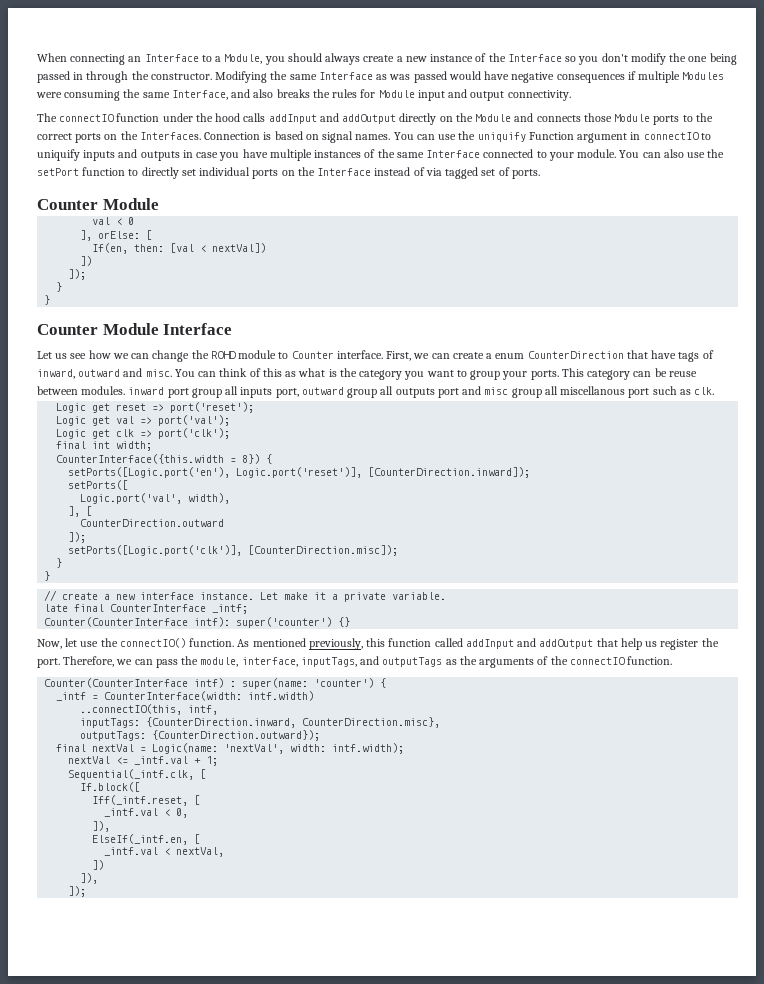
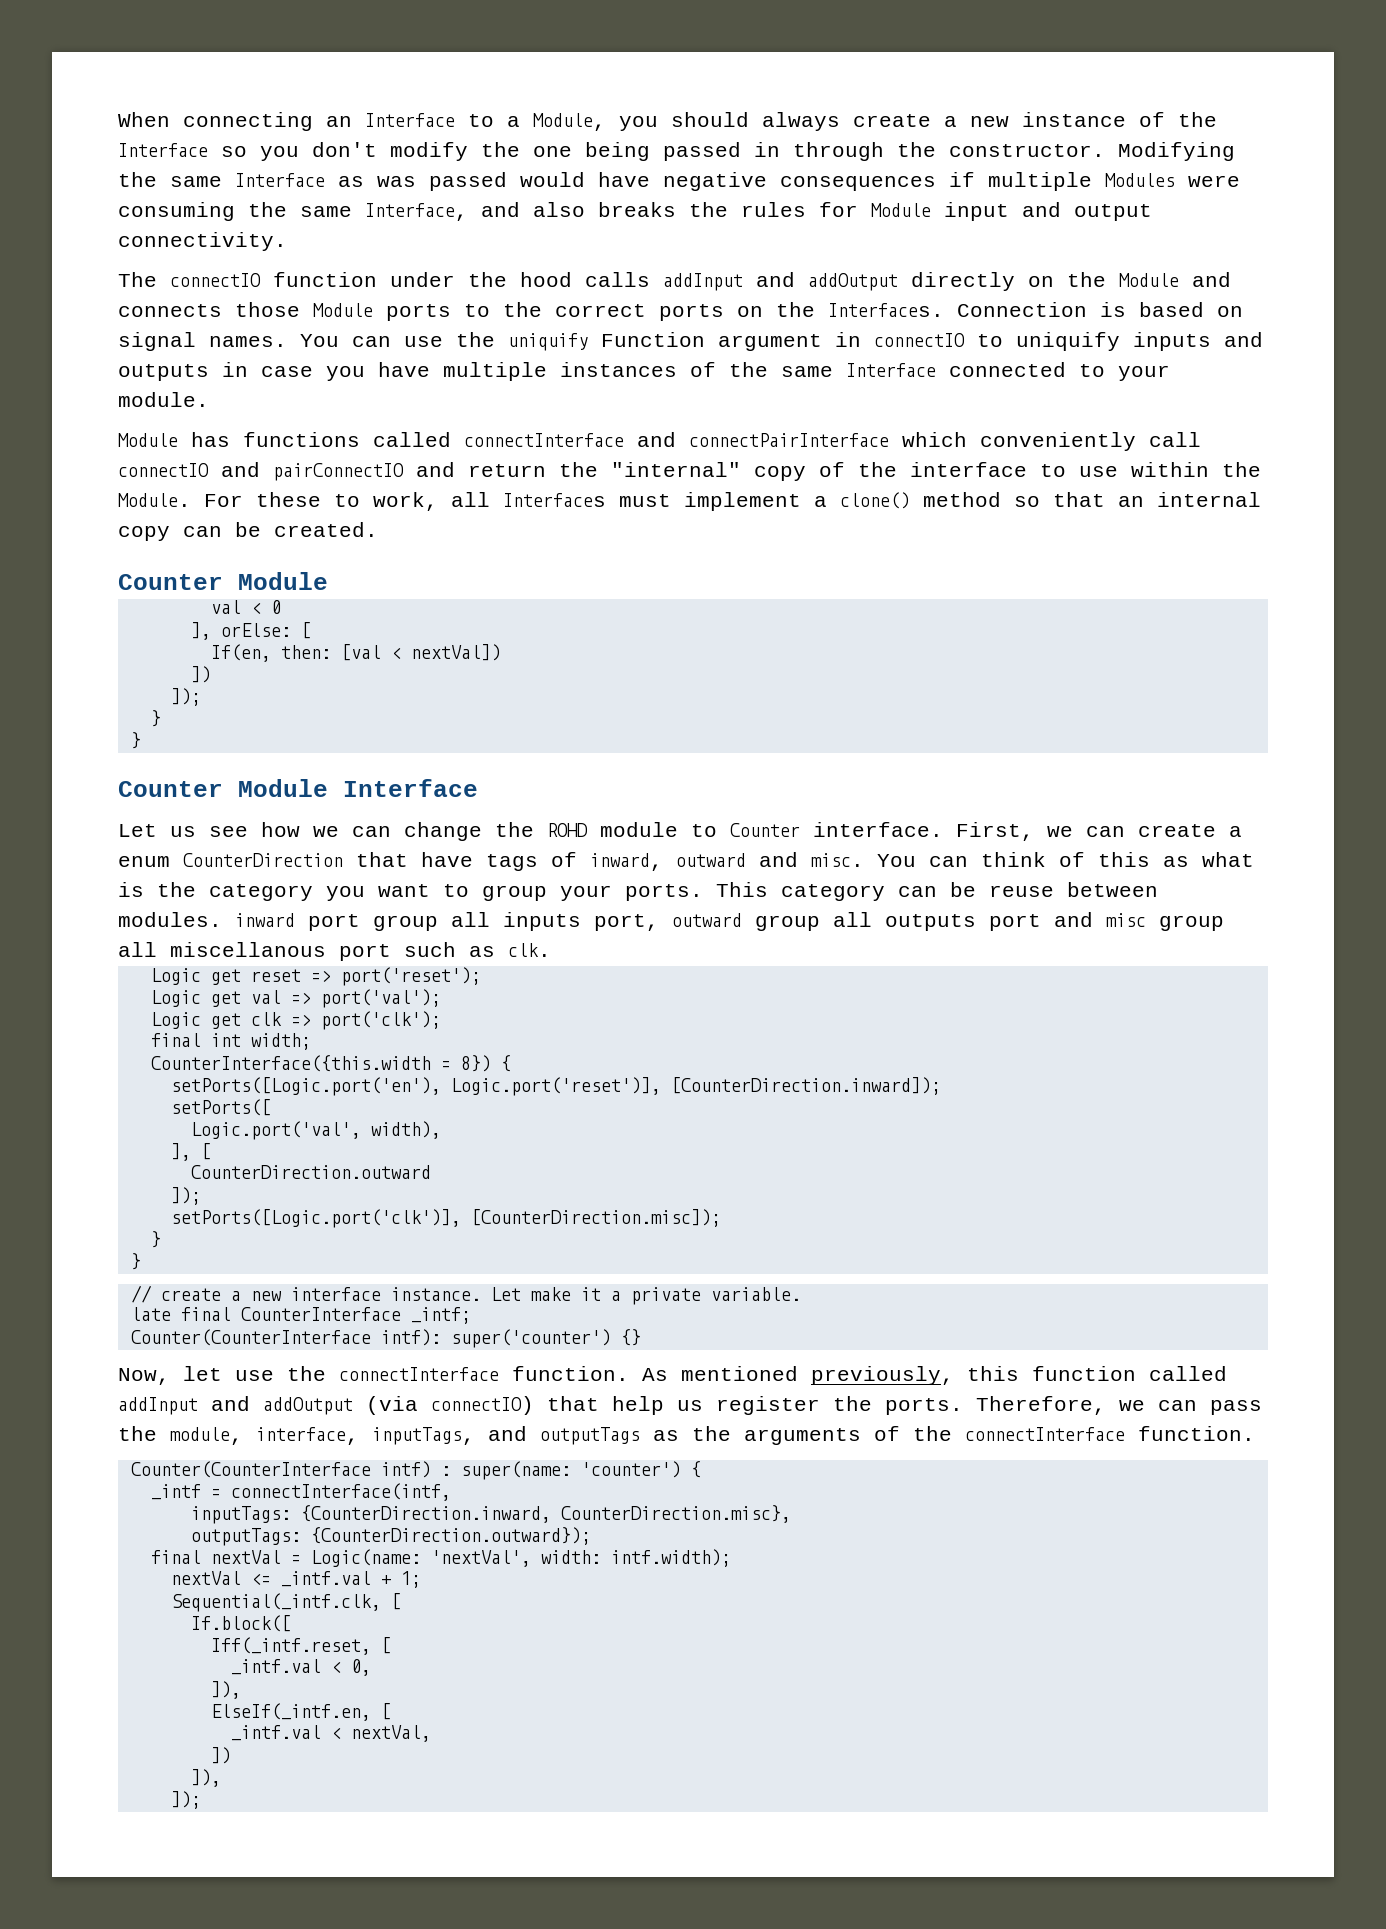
[619,149,725,158] [37,167,540,179] You can also use the setPort function to directly set individual ports on the Interface instead of via tagged set of ports. -> [118,432,1201,451] [118,462,1261,481] [118,492,1261,511] [118,522,378,541] // Module has functions called connectInterface and connectPairInterface which conveniently call connectIO and pairConnectIO and return the "internal" copy of the interface to use within the Module. For these to work, all Interfaces must implement a clone() method so that an internal copy can be created.
[119,638,186,648] connectIO() -> [339,1367,499,1381] connectInterface
(594, 644) none -> [366,1396,534,1415] (via connectIO)
[37,658,60,668] port. -> [885,1398,963,1415] ports.
[569,657,625,665] connectIO -> [965,1427,1125,1441] connectInterface
[104,691,315,701] [80,704,219,715] CounterInterface(width: intf.width) // ..connectIO(this, intf, -> [230,1483,451,1501] connectInterface(intf,

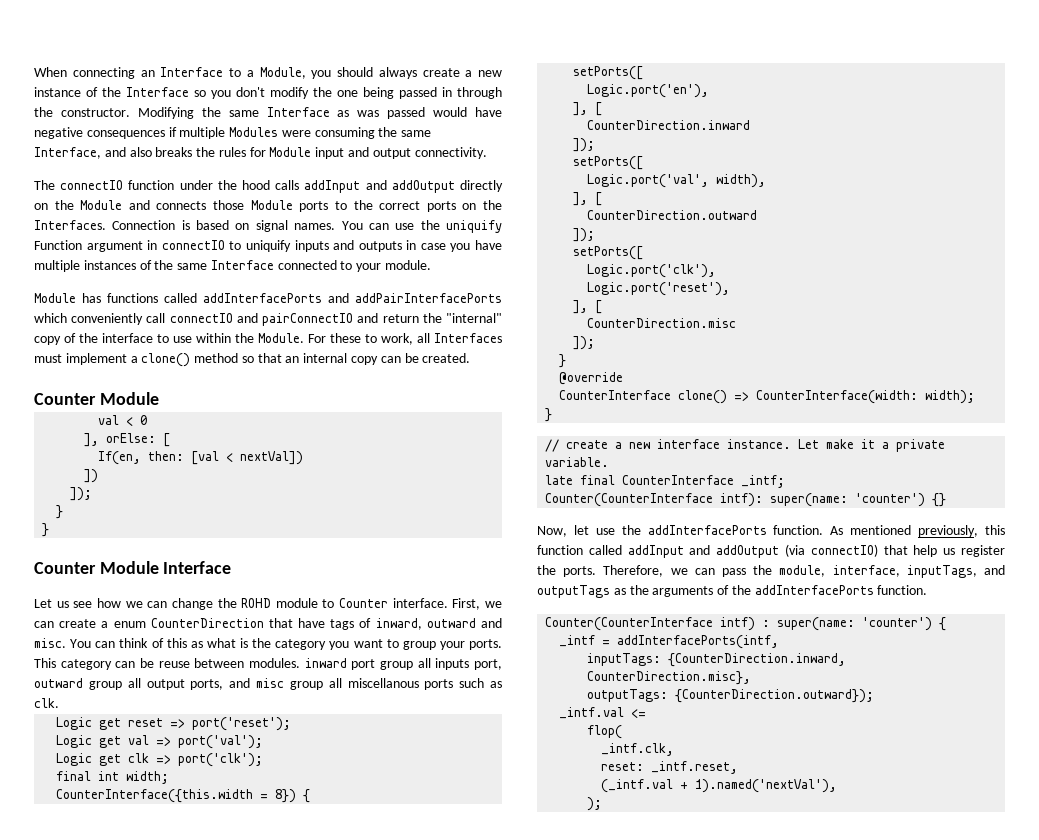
[464,432,889,447] connectInterface and connectPairInterface -> [203,293,502,303] addInterfacePorts and addPairInterfacePorts
[885,914,1041,931] outputs port -> [146,679,224,690] output ports,
[339,944,391,961] port -> [424,679,454,690] ports
[170,1077,941,1096] setPorts([Logic.port('en'), Logic.port('reset')], [CounterDirection.inward]); -> [573,66,644,80] [587,84,710,98] [573,102,603,116] [587,120,751,130] [573,138,596,152] setPorts([ // Logic.port('en'), // ], [ // CounterDirection.inward // ]);
[170,1209,721,1228] [150,1231,161,1248] setPorts([Logic.port('clk')], [CounterDirection.misc]); // } -> [573,246,644,260] [587,264,717,278] [587,282,731,296] [573,300,603,314] [587,318,737,328] [573,336,596,350] [559,354,567,368] [559,372,624,385] [559,390,976,404] setPorts([ // Logic.port('clk'), // Logic.port('reset'), // ], [ // CounterDirection.misc // ]); // } // @override // CounterInterface clone() => CounterInterface(width: width);
[450,1329,611,1348] super('counter') -> [770,493,926,507] super(name: 'counter')
[339,1367,499,1381] connectInterface -> [647,525,767,535] addInterfacePorts
[965,1427,1125,1441] connectInterface -> [754,585,874,595] addInterfacePorts
[230,1483,451,1501] connectInterface(intf, -> [617,635,780,649] addInterfacePorts(intf,
[150,1549,731,1567] [170,1571,421,1588] [170,1593,401,1612] [190,1615,291,1632] [210,1637,391,1655] [230,1659,371,1676] [210,1681,241,1699] [210,1703,391,1721] [230,1725,431,1742] [210,1747,231,1764] [190,1769,221,1787] [170,1791,201,1809] final nextVal = Logic(name: 'nextVal', width: intf.width); // nextVal <= _intf.val + 1; // Sequential(_intf.clk, [ // If.block([ // Iff(_intf.reset, [ // _intf.val < 0, // ]), // ElseIf(_intf.en, [ // _intf.val < nextVal, // ]) // ]), // ]); -> [559,707,647,719] [587,725,623,739] [601,743,675,756] [601,761,739,774] [601,779,838,793] [587,797,603,811] _intf.val <= // flop( // _intf.clk, // reset: _intf.reset, // (_intf.val + 1).named('nextVal'), // );

